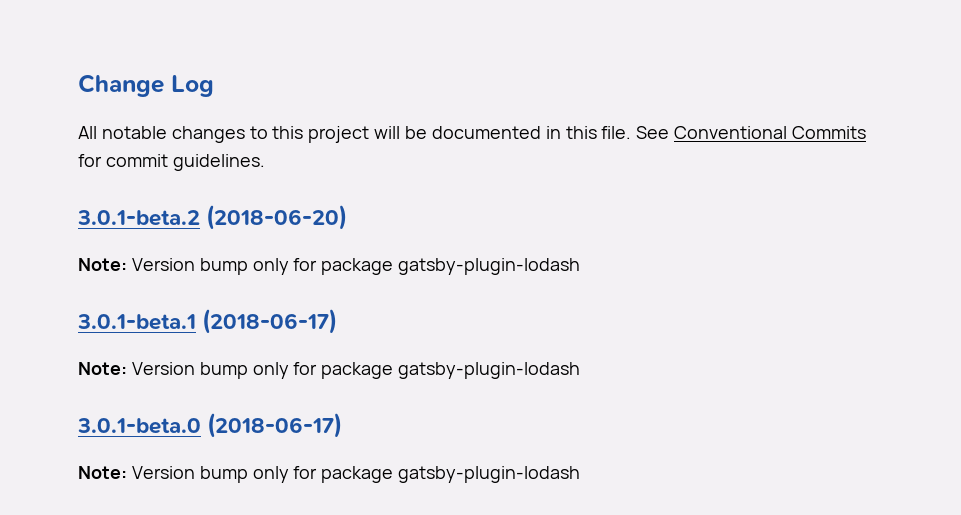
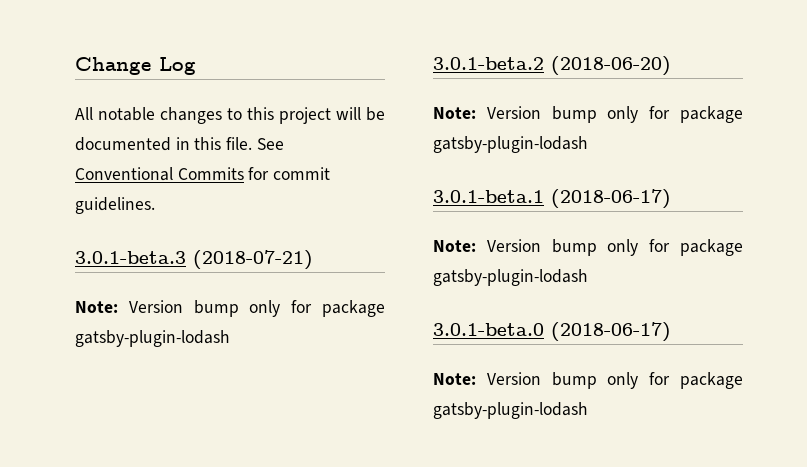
(265, 162) none -> [75,250,313,270] [75,300,385,317] [75,330,230,347] // 3.0.1-beta.3 (2018-07-21) // Note: Version bump only for package gatsby-plugin-lodash

